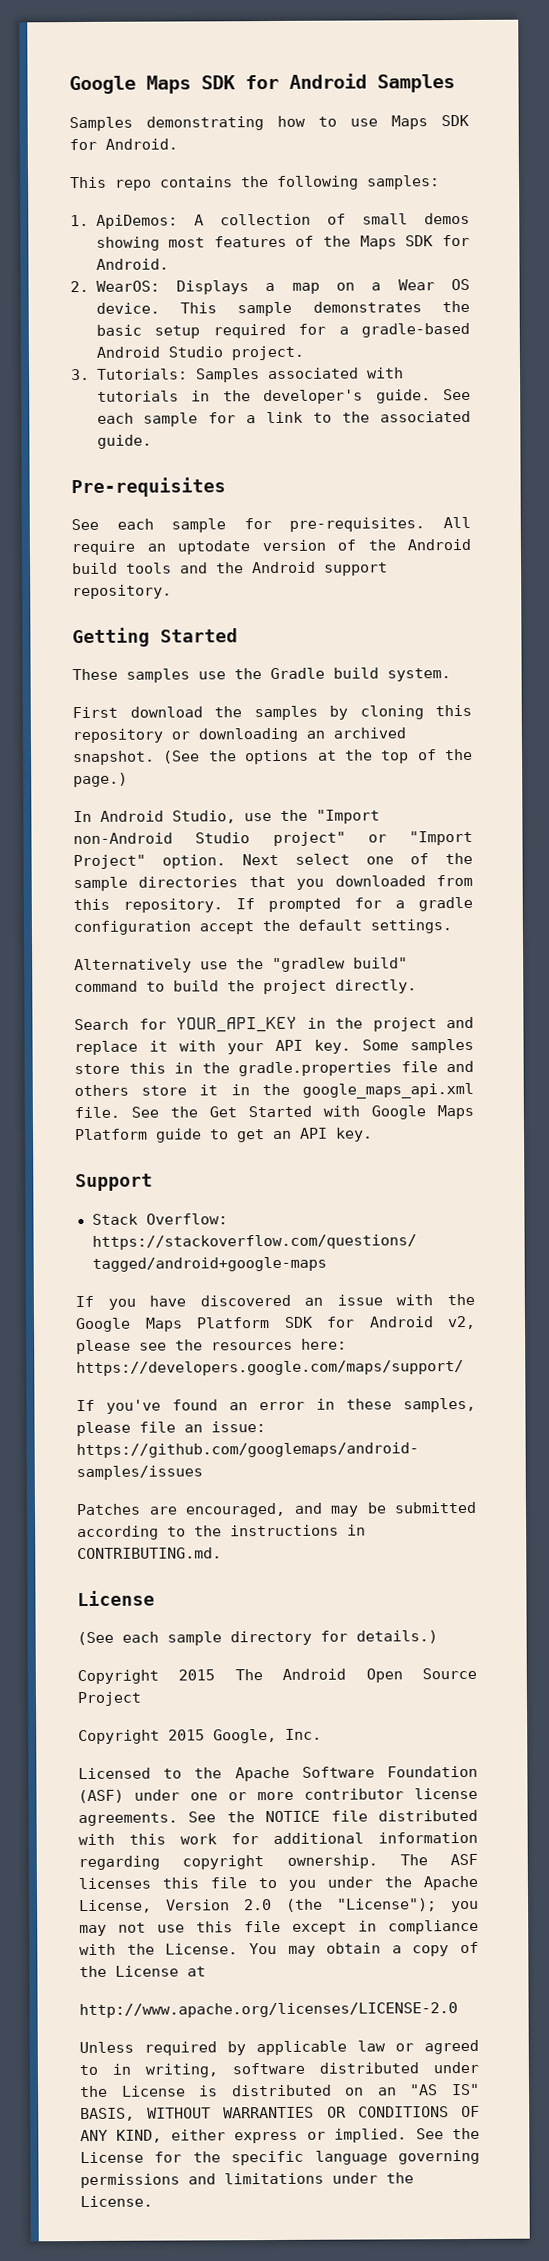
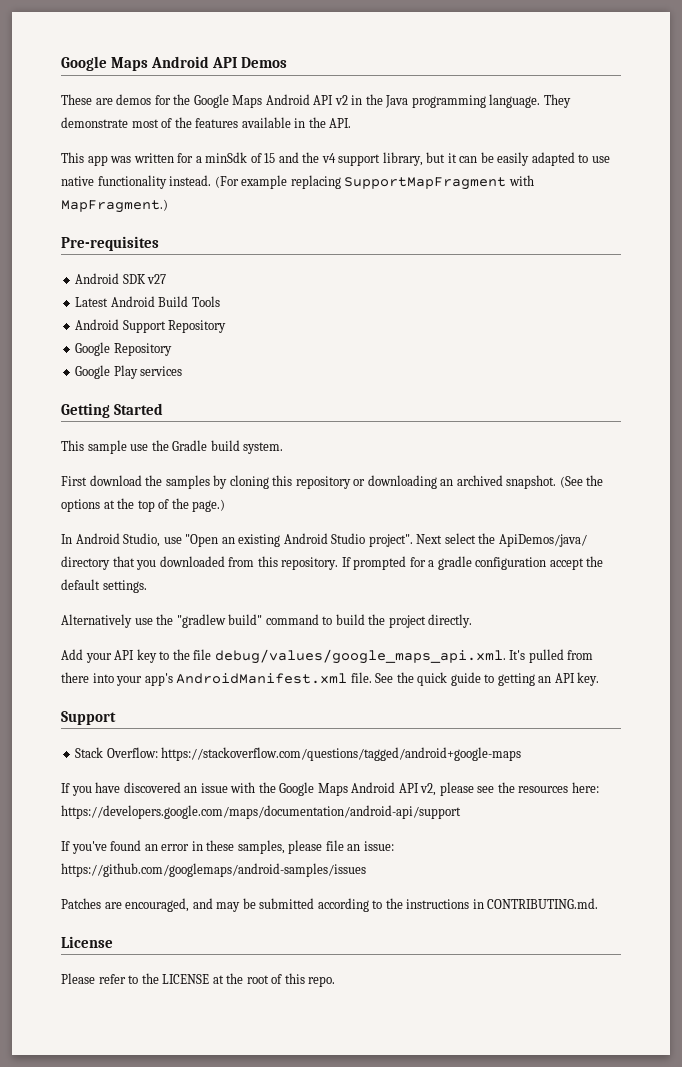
[69,73,455,95] [69,114,469,132] [69,138,178,151] [70,175,440,191] [70,212,471,229] [95,234,471,251] [95,258,169,270] [70,278,470,295] [95,300,470,317] [95,322,470,339] [95,345,304,361] [71,367,404,383] [96,388,471,405] [96,410,471,427] [96,434,152,449] [71,477,226,498] [71,516,471,533] [71,538,471,556] [72,561,388,576] [72,584,172,600] Google Maps SDK for Android Samples // Samples demonstrating how to use Maps SDK for Android. // This repo contains the following samples: // 1. ApiDemos: A collection of small demos showing most features of the Maps SDK for Android. // 2. WearOS: Displays a map on a Wear OS device. This sample demonstrates the basic setup required for a gradle-based Android Studio project. // 3. Tutorials: Samples associated with tutorials in the developer's guide. See each sample for a link to the associated guide. // Pre-requisites // See each sample for pre-requisites. All require an uptodate version of the Android build tools and the Android support repository. -> [61,56,288,71] [61,94,571,108] [61,117,352,128] [61,152,610,166] [61,175,534,190] [61,199,168,213] [61,236,159,251] [75,273,167,284] [75,296,220,307] [75,319,227,333] [75,342,172,356] [75,365,183,379] Google Maps Android API Demos // These are demos for the Google Maps Android API v2 in the Java programming language. They demonstrate most of the features available in the API. // This app was written for a minSdk of 15 and the v4 support library, but it can be easily adapted to use native functionality instead. (For example replacing SupportMapFragment with MapFragment.) // Pre-requisites // Android SDK v27 // Latest Android Build Tools // Android Support Repository // Google Repository // Google Play services
[72,668,190,683] These samples -> [61,440,127,454] This sample
[280,809,380,824] [73,830,473,847] [73,852,473,870] [73,876,239,892] the "Import non-Android Studio project" or "Import Project" option. Next select one of the sample directories -> [185,533,587,547] [61,556,110,570] "Open an existing Android Studio project". Next select the ApiDemos/java/ directory
[74,1016,474,1033] [74,1038,474,1056] [74,1060,474,1077] [74,1082,474,1099] [74,1104,474,1120] [74,1128,148,1141] Search for YOUR_API_KEY in the project and replace it with your API key. Some samples store this in the gradle.properties file and others store it in the google_maps_api.xml file. See the Get Started with Google Maps Platform -> [61,649,594,664] [61,672,448,686] Add your API key to the file debug/values/google_maps_api.xml. It's pulled from there into your app's AndroidManifest.xml file. See the quick
[236,1129,265,1143] get -> [497,673,535,686] getting
[196,1316,434,1329] Platform SDK for Android -> [351,782,419,793] Android API
[76,1360,464,1377] https://developers.google.com/maps/support/ -> [61,805,461,819] https://developers.google.com/maps/documentation/android-api/support
[77,1630,438,1646] [77,1667,477,1685] [77,1691,142,1707] [78,1728,322,1745] [78,1765,478,1782] [78,1787,478,1804] [78,1809,478,1827] [78,1831,478,1846] [78,1853,478,1871] [78,1875,478,1891] [79,1898,479,1914] [79,1919,479,1937] [79,1941,479,1957] [79,1965,206,1978] [79,2002,458,2019] [79,2039,479,2056] [79,2061,479,2078] [80,2083,480,2098] [80,2105,480,2122] [80,2127,480,2144] [80,2149,480,2166] [80,2172,414,2189] [80,2195,153,2208] (See each sample directory for details.) // Copyright 2015 The Android Open Source Project // Copyright 2015 Google, Inc. // Licensed to the Apache Software Foundation (ASF) under one or more contributor license agreements. See the NOTICE file distributed with this work for additional information regarding copyright ownership. The ASF licenses this file to you under the Apache License, Version 2.0 (the "License"); you may not use this file except in compliance with the License. You may obtain a copy of the License at // http://www.apache.org/licenses/LICENSE-2.0 // Unless required by applicable law or agreed to in writing, software distributed under the License is distributed on an "AS IS" BASIS, WITHOUT WARRANTIES OR CONDITIONS OF ANY KIND, either express or implied. See the License for the specific language governing permissions and limitations under the License. -> [61,973,336,987] Please refer to the LICENSE at the root of this repo.

